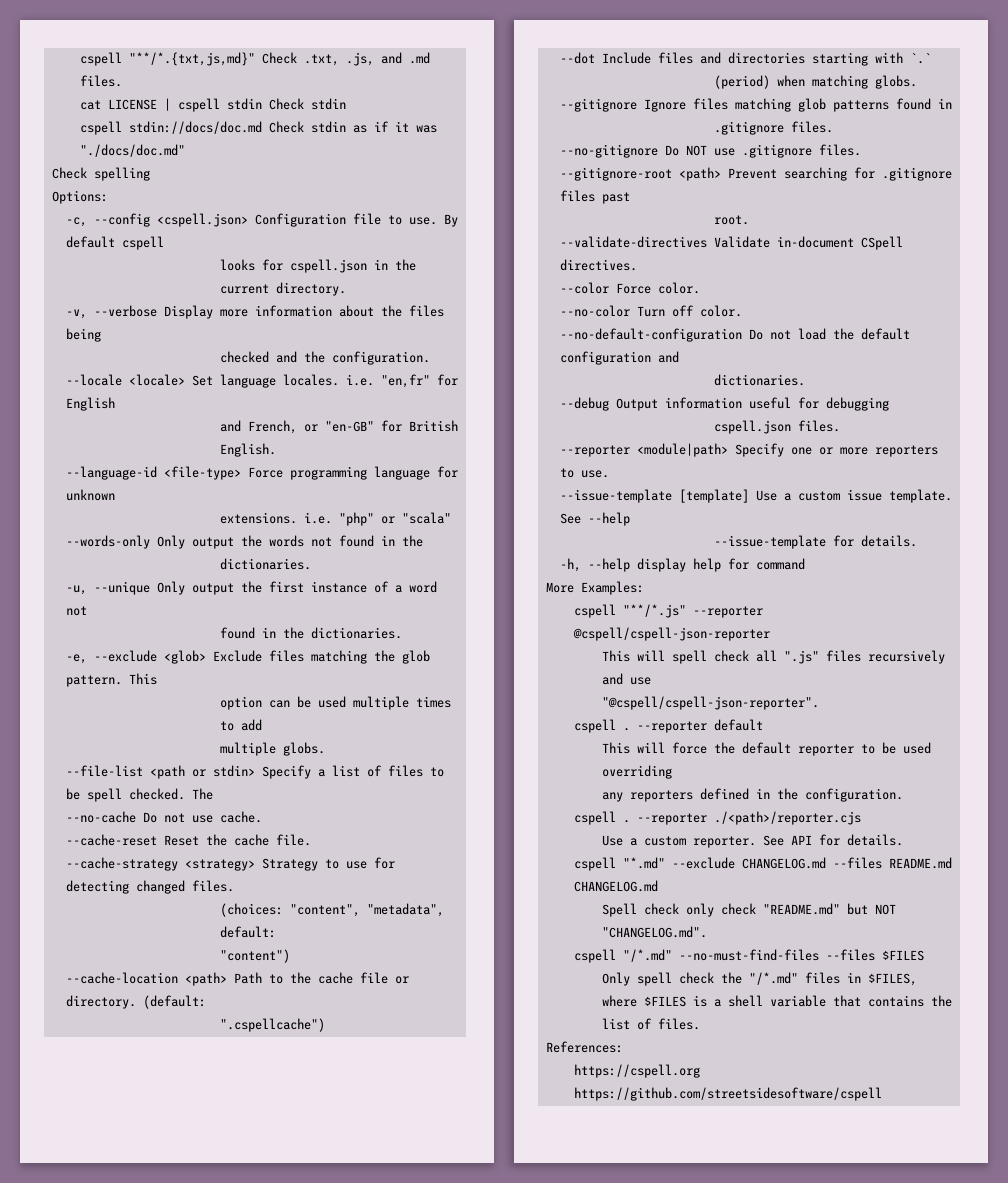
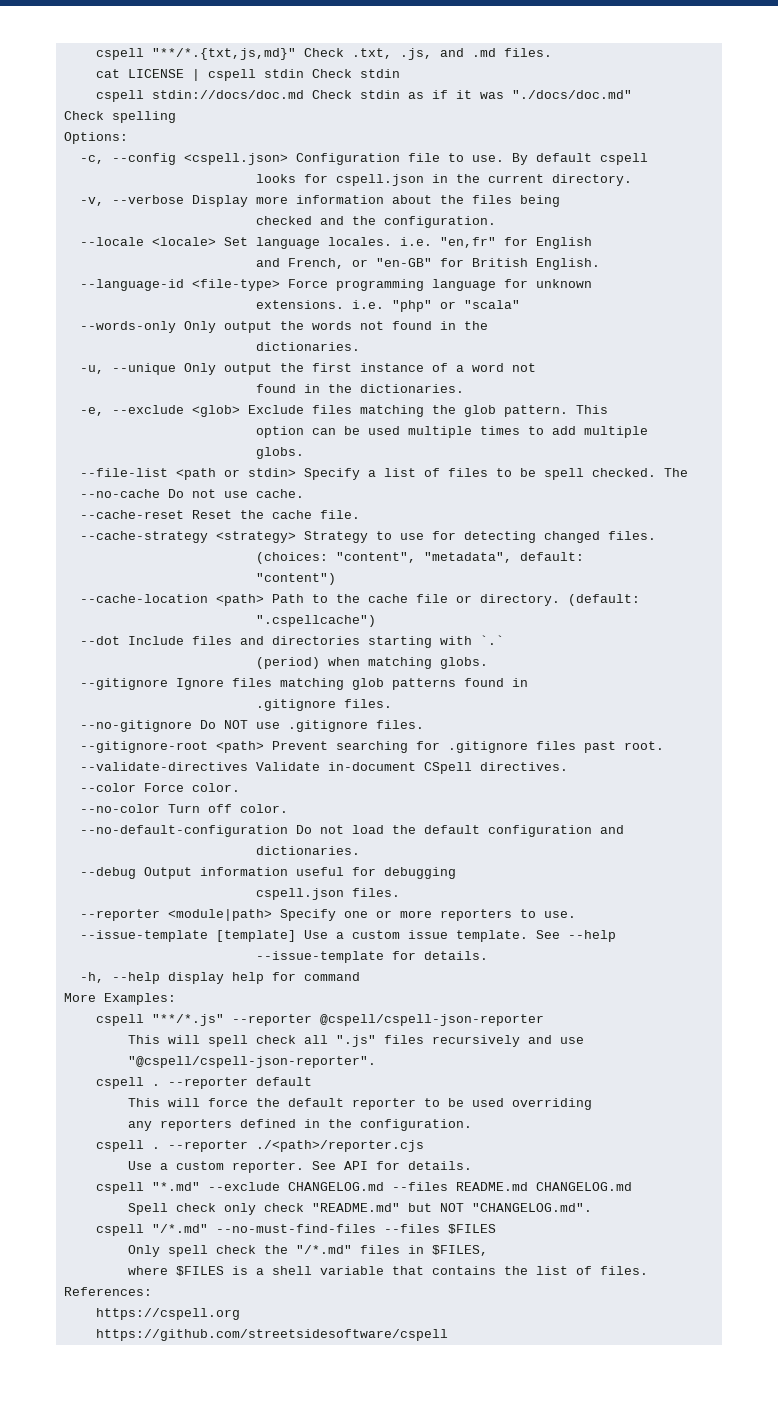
[219,742,276,756] // multiple -> [583,426,648,438] multiple //
(630, 198) // -> (616, 747) none

